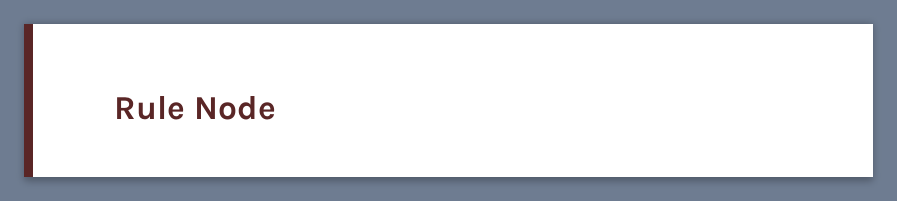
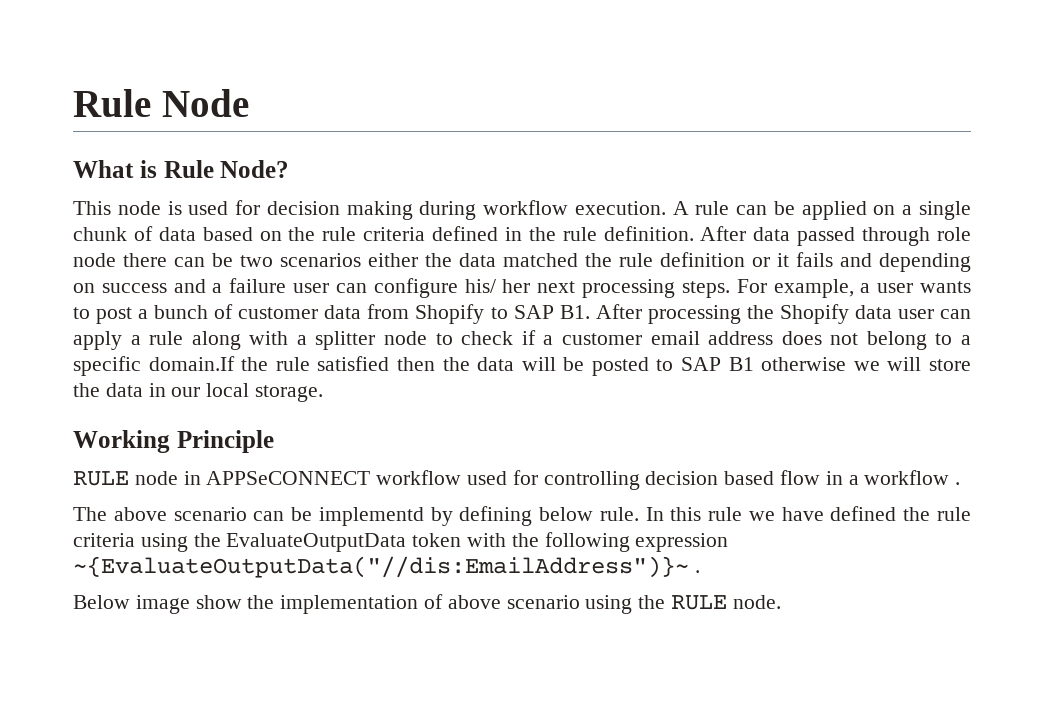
(277, 108) none -> [73,160,290,178] [73,200,971,220] [73,226,971,246] [73,252,971,272] [73,278,972,298] [73,304,971,324] [73,330,971,350] [73,356,972,376] [73,383,324,402] [73,430,274,453] [73,470,961,490] [73,506,971,526] [73,532,729,552] [73,556,700,578] [73,594,781,614] // What is Rule Node? // This node is used for decision making during workflow execution. A rule can be applied on a single chunk of data based on the rule criteria defined in the rule definition. After data passed through role node there can be two scenarios either the data matched the rule definition or it fails and depending on success and a failure user can configure his/ her next processing steps. For example, a user wants to post a bunch of customer data from Shopify to SAP B1. After processing the Shopify data user can apply a rule along with a splitter node to check if a customer email address does not belong to a specific domain.If the rule satisfied then the data will be posted to SAP B1 otherwise we will store the data in our local storage. // Working Principle // RULE node in APPSeCONNECT workflow used for controlling decision based flow in a workflow . // The above scenario can be implementd by defining below rule. In this rule we have defined the rule criteria using the EvaluateOutputData token with the following expression ~{EvaluateOutputData("//dis:EmailAddress")}~ . // Below image show the implementation of above scenario using the RULE node.

